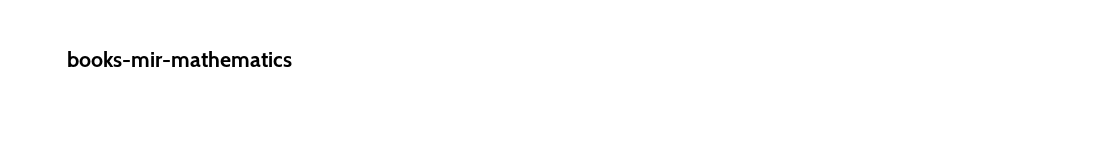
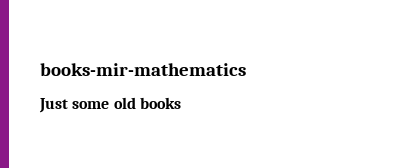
(292, 59) none -> [39,97,181,113] // Just some old books

